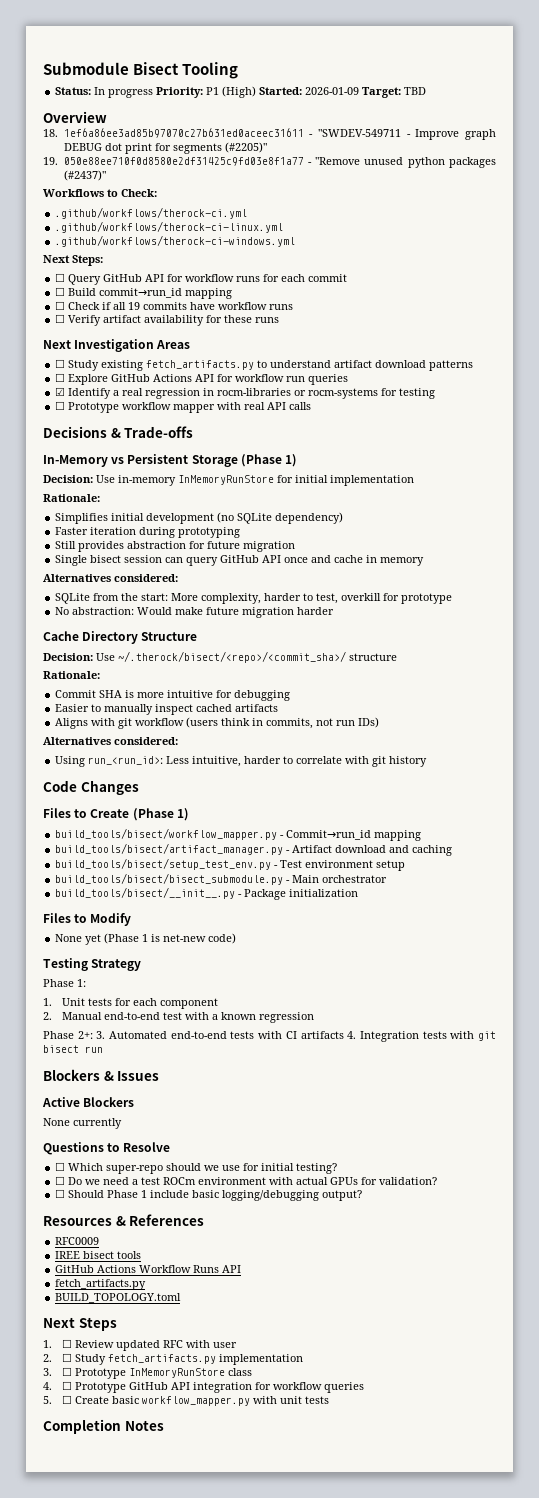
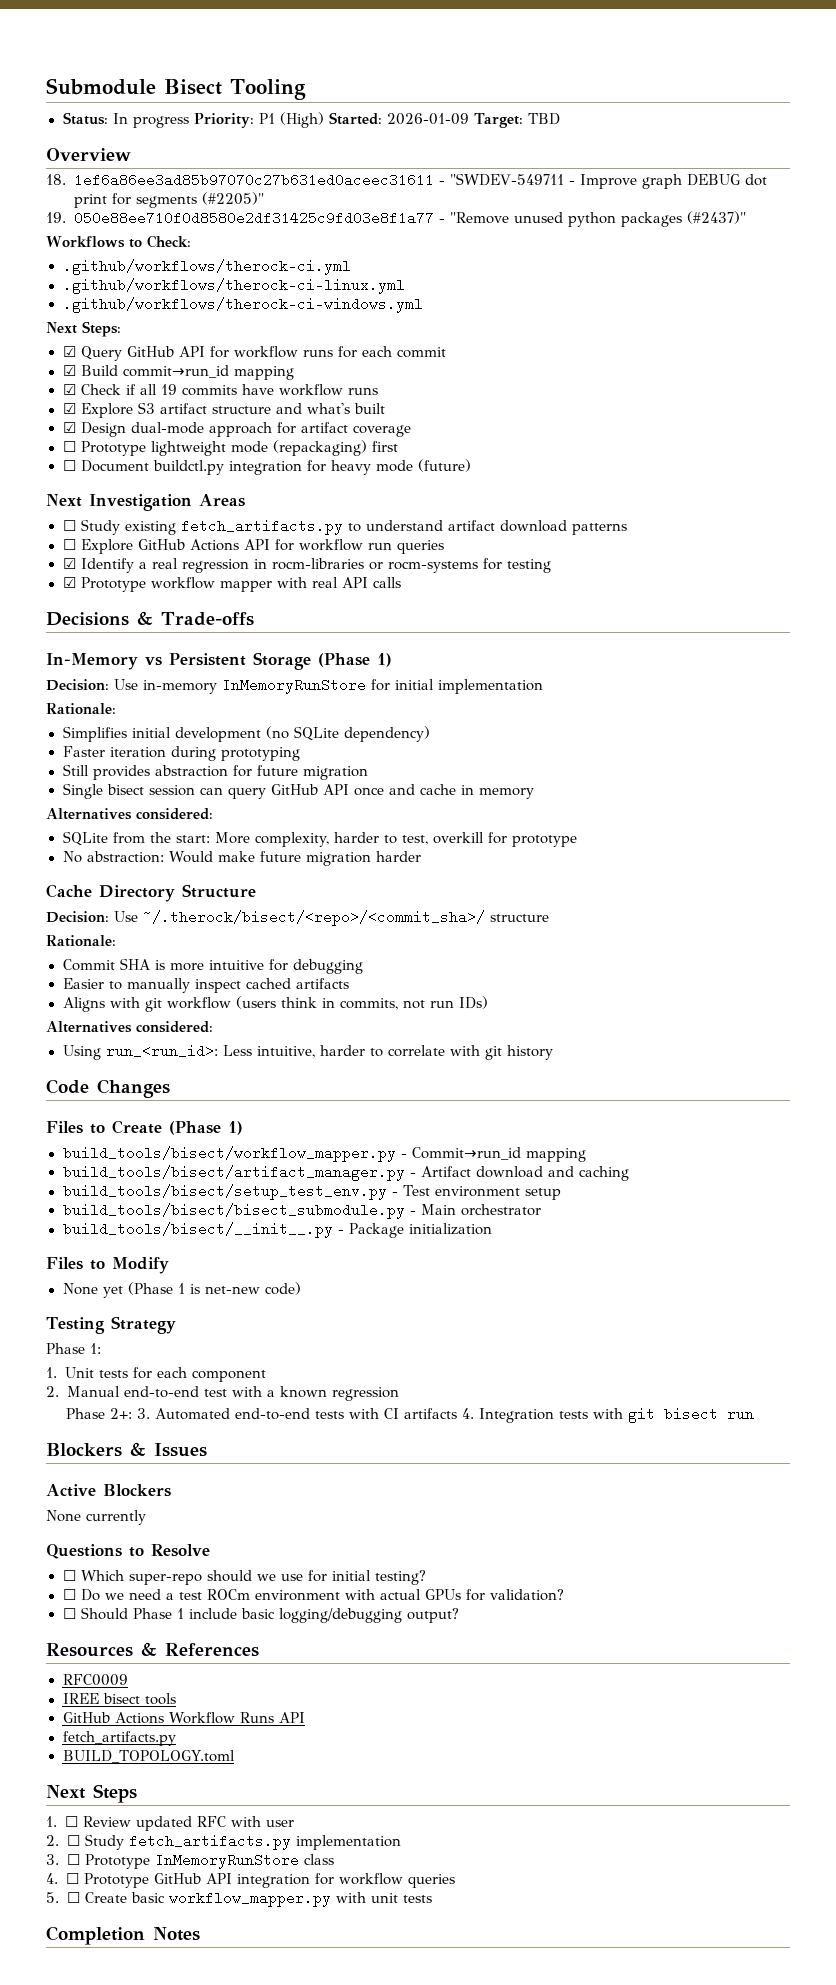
[55,273,66,282] ☐ -> [62,346,76,357] ☑
[55,287,66,296] ☐ -> [62,365,76,376] ☑
[55,301,66,310] ☐ -> [62,384,76,395] ☑
[55,314,280,326] ☐ Verify artifact availability for these runs -> [62,402,385,418] [62,422,411,437] [62,440,398,456] [62,459,471,475] ☑ Explore S3 artifact structure and what's built // ☑ Design dual-mode approach for artifact coverage // ☐ Prototype lightweight mode (repackaging) first // ☐ Document buildctl.py integration for heavy mode (future)
[55,401,66,410] ☐ -> [62,577,76,588] ☑

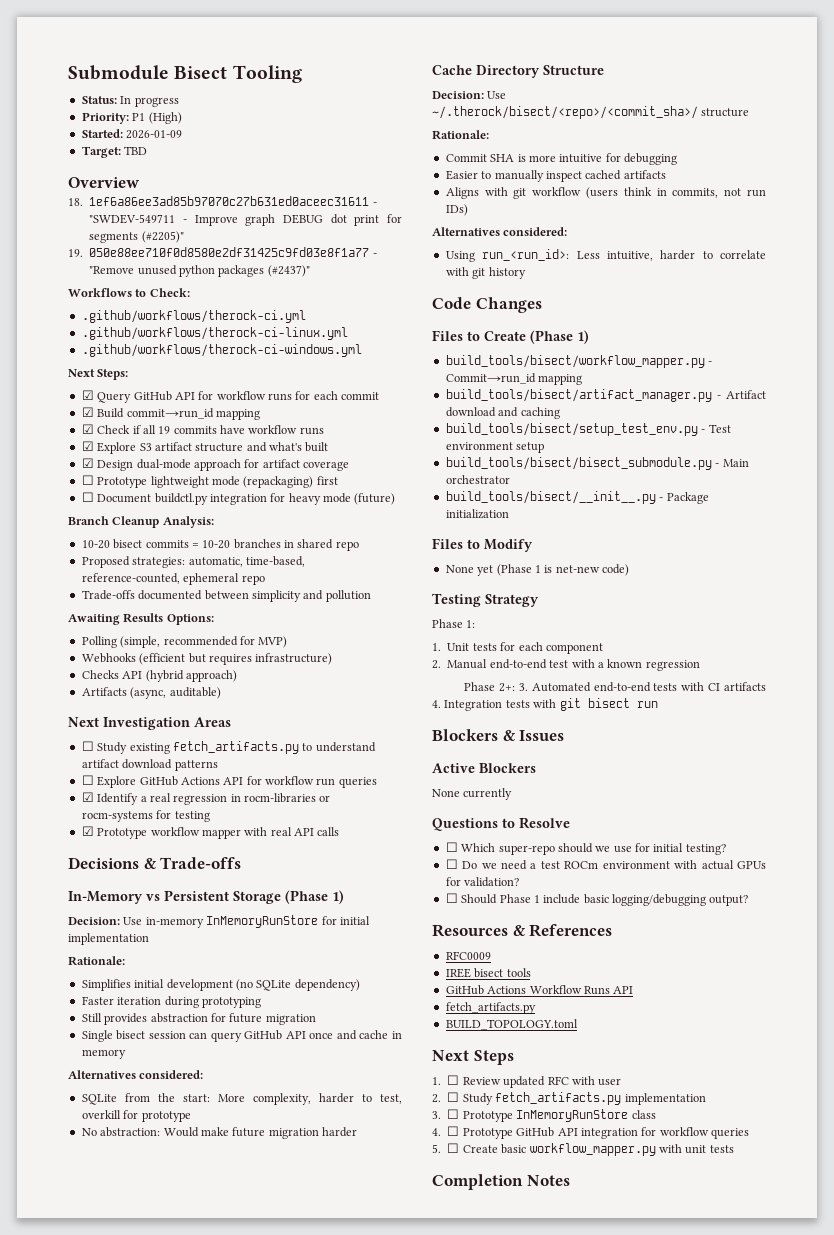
(189, 122) none -> (179, 102) //
(324, 120) none -> (182, 118) //
(469, 119) none -> (183, 134) //
(471, 465) none -> [68,516,214,528] [81,539,359,551] [81,556,305,568] [81,573,265,585] [81,590,371,602] [68,613,214,625] [81,636,288,648] [81,653,333,665] [81,670,237,682] [81,687,221,699] // Branch Cleanup Analysis: // 10-20 bisect commits = 10-20 branches in shared repo // Proposed strategies: automatic, time-based, reference-counted, ephemeral repo // Trade-offs documented between simplicity and pollution // Awaiting Results Options: // Polling (simple, recommended for MVP) // Webhooks (efficient but requires infrastructure) // Checks API (hybrid approach) // Artifacts (async, auditable)

